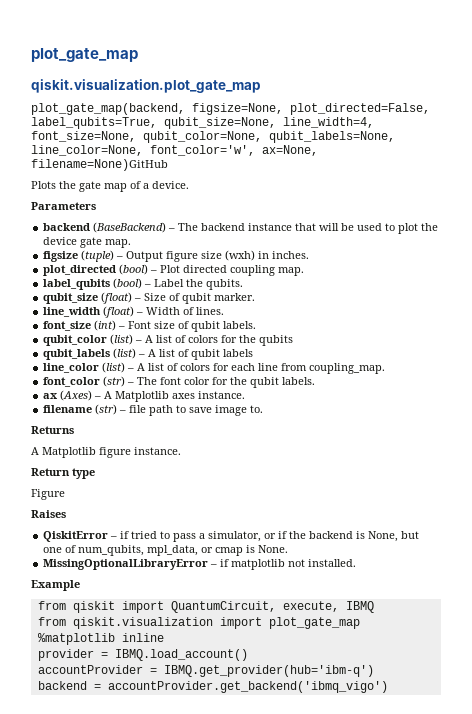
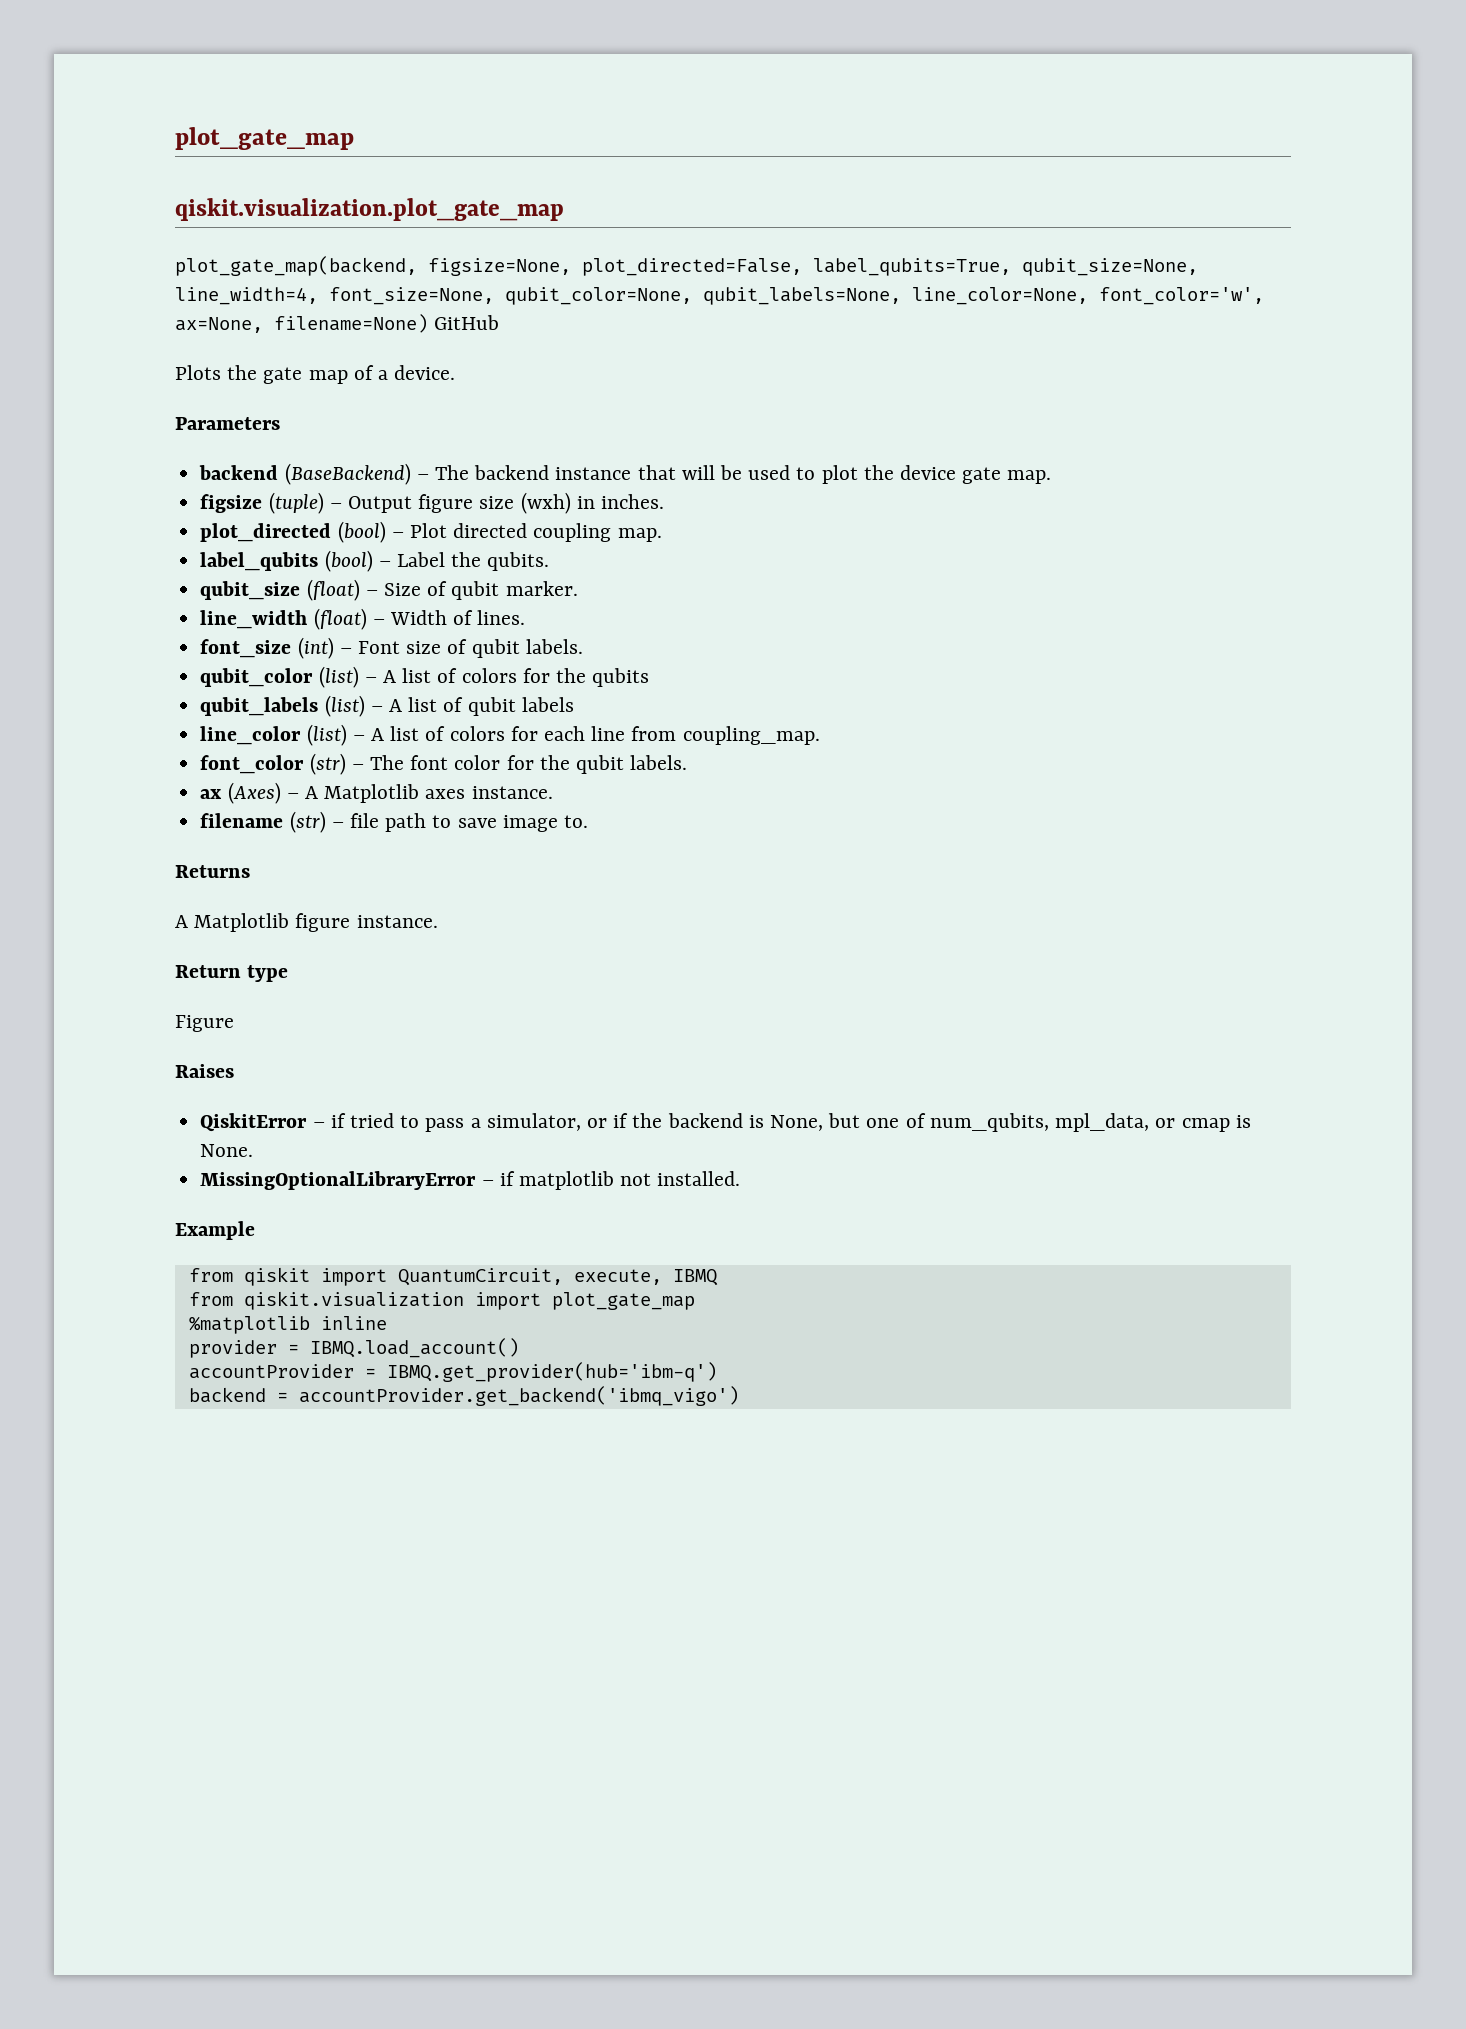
[31,159,168,171] filename=None)GitHub -> [274,314,500,333] filename=None) GitHub

